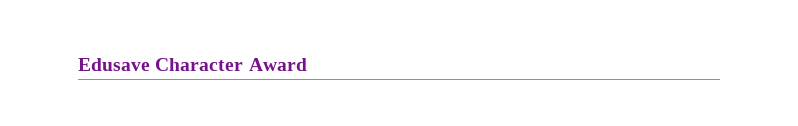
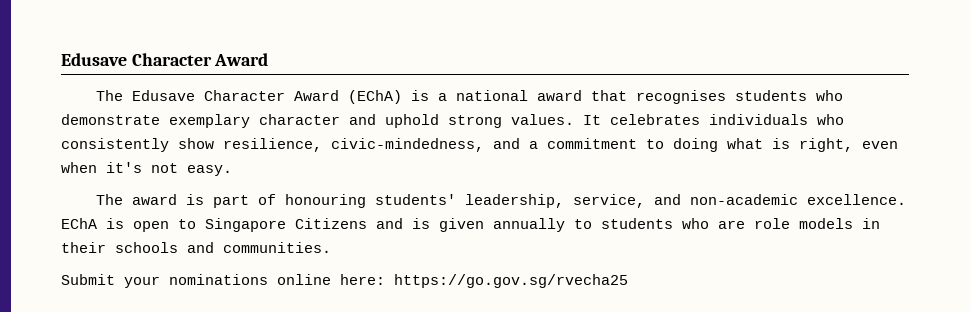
[78,58,307,71] Edusave Character Award -> [61,53,269,66] [95,90,843,104] [61,114,844,128] [61,138,898,152] [61,162,232,176] [95,194,906,208] [61,218,880,232] [61,242,331,253] [61,274,628,288] Edusave Character Award // The Edusave Character Award (EChA) is a national award that recognises students who demonstrate exemplary character and uphold strong values. It celebrates individuals who consistently show resilience, civic-mindedness, and a commitment to doing what is right, even when it's not easy. // The award is part of honouring students' leadership, service, and non-academic excellence. EChA is open to Singapore Citizens and is given annually to students who are role models in their schools and communities. // Submit your nominations online here: https://go.gov.sg/rvecha25

